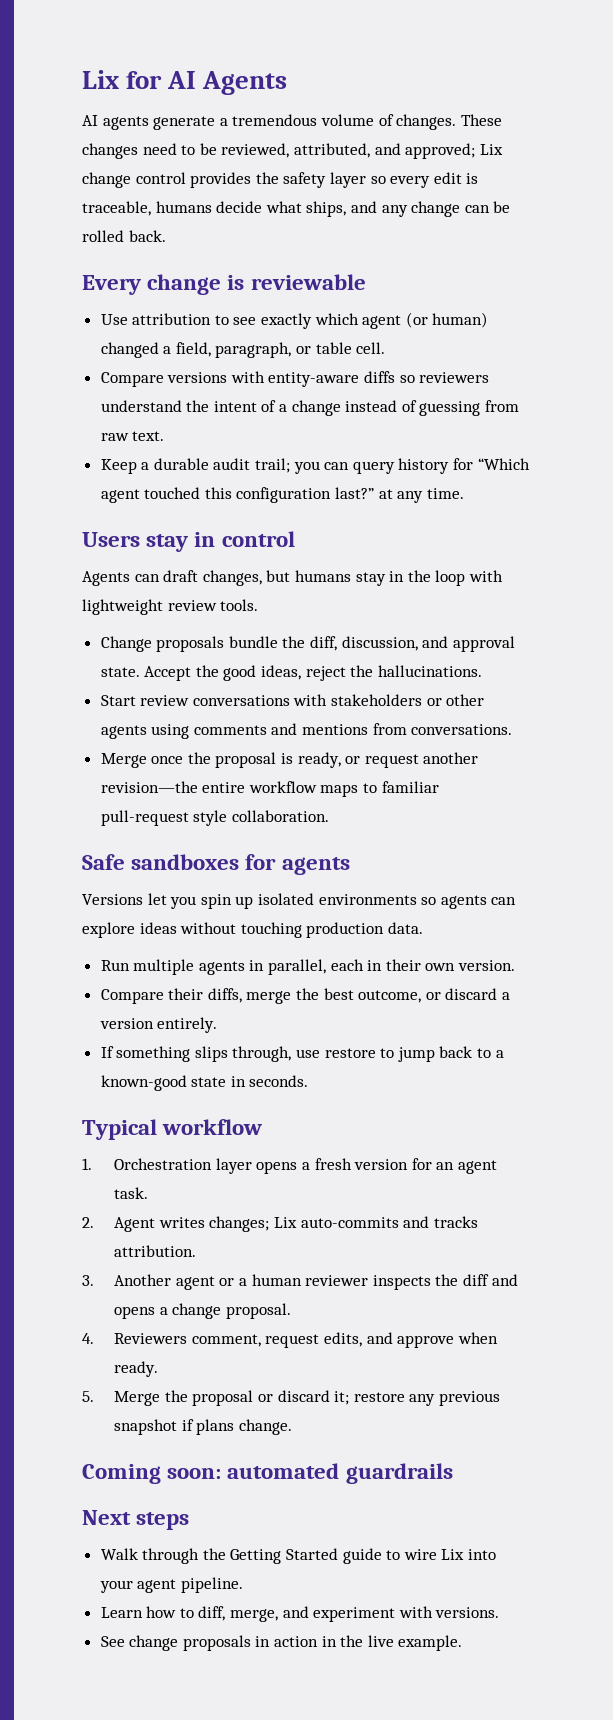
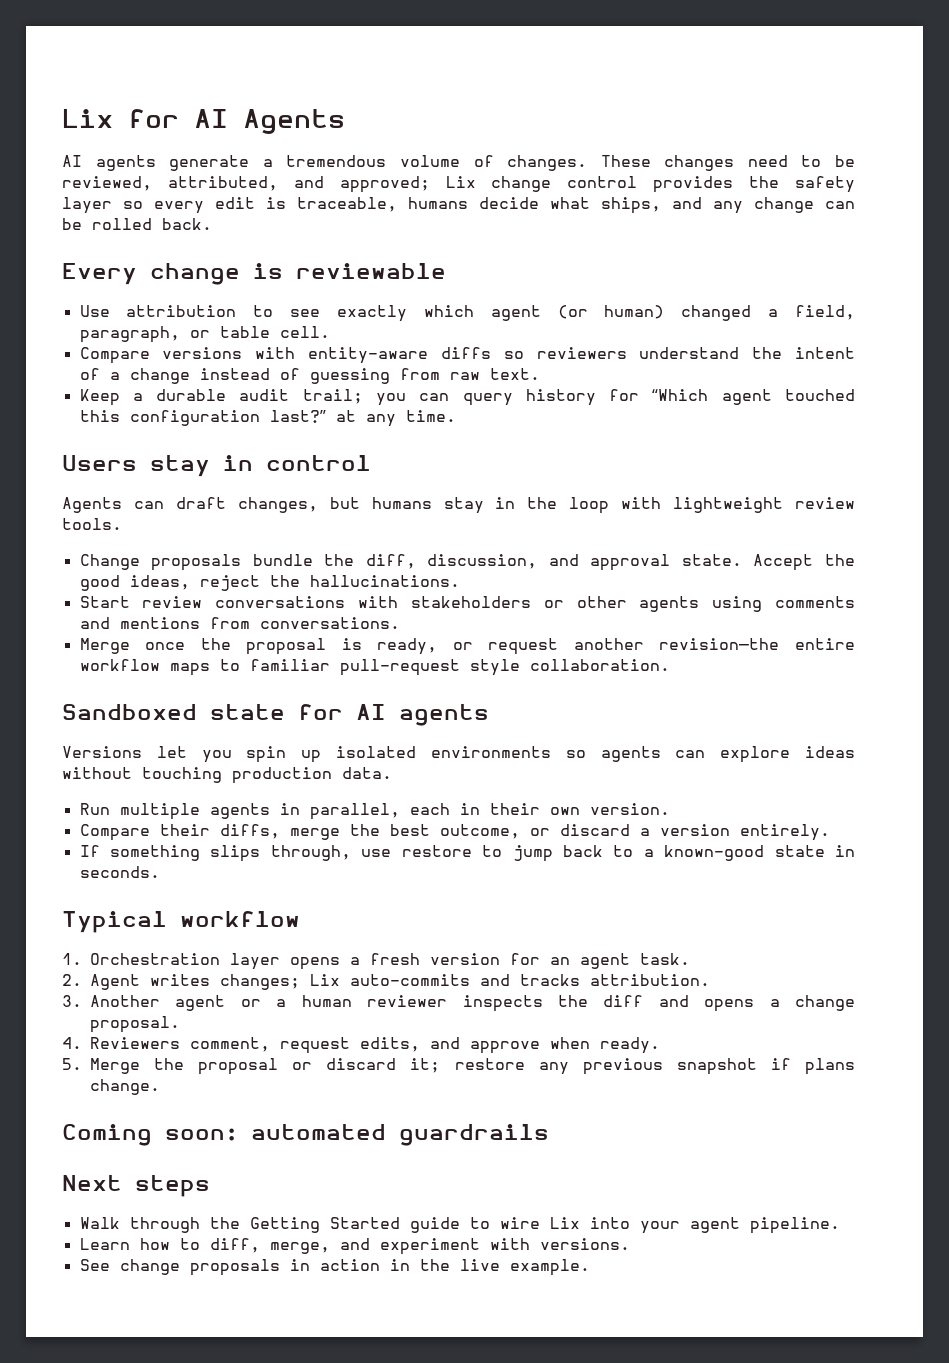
[82,854,277,870] Safe sandboxes for -> [62,704,386,720] Sandboxed state for AI

